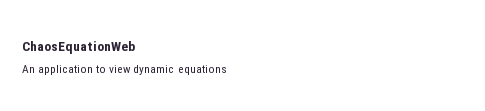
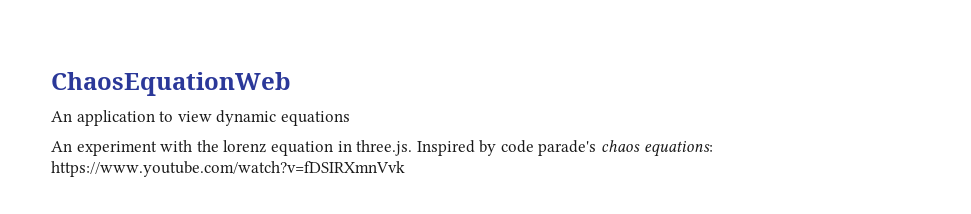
(227, 70) none -> [51,140,713,157] [51,161,405,177] // An experiment with the lorenz equation in three.js. Inspired by code parade's chaos equations: https://www.youtube.com/watch?v=fDSIRXmnVvk

